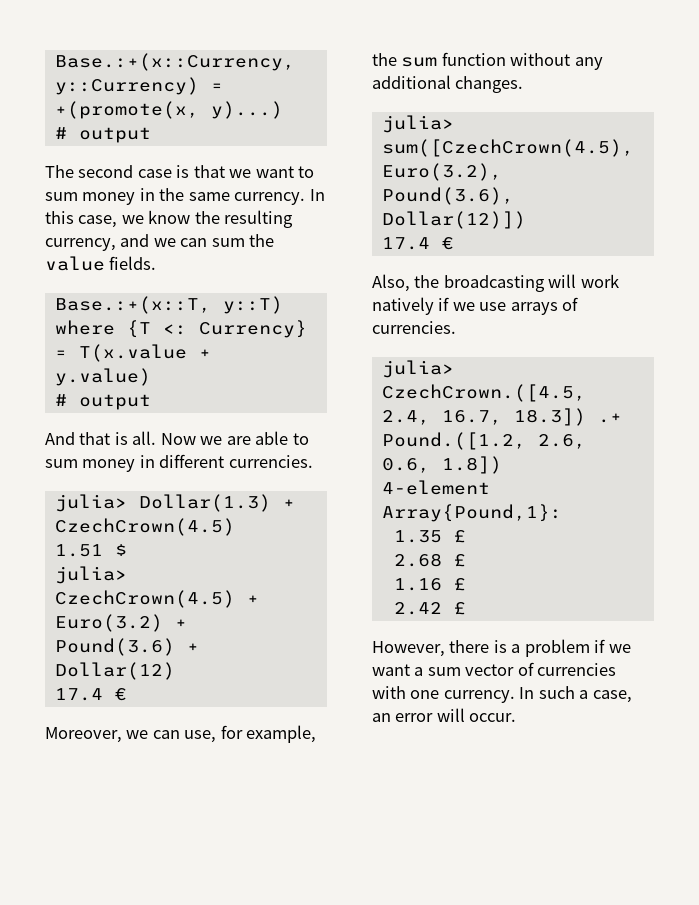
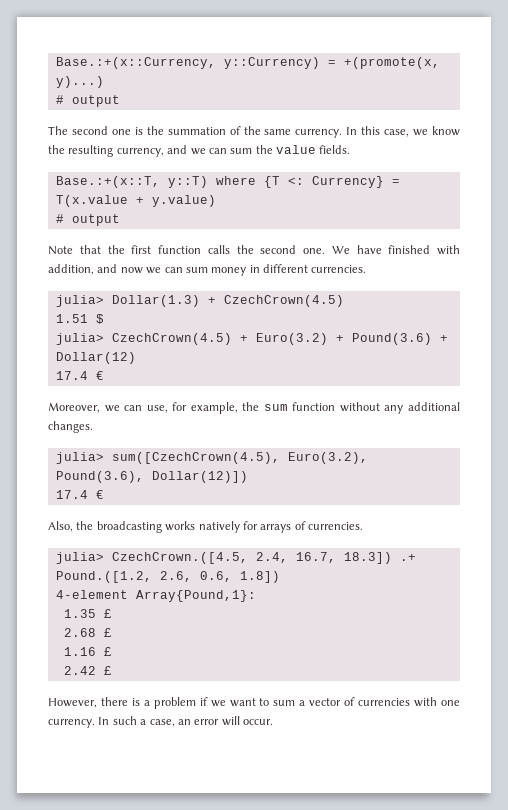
[137,165,315,178] [45,188,155,205] case is that we want to sum money in -> [111,126,241,135] one is the summation of
[45,431,309,445] And that is all. Now we are able to -> [48,245,460,255] [48,264,183,275] Note that the first function calls the second one. We have finished with addition, and now we can
[548,274,619,288] [372,297,507,315] will work natively if we use -> [165,521,258,533] works natively for
[414,667,461,676] a sum -> [259,698,306,706] to sum a

